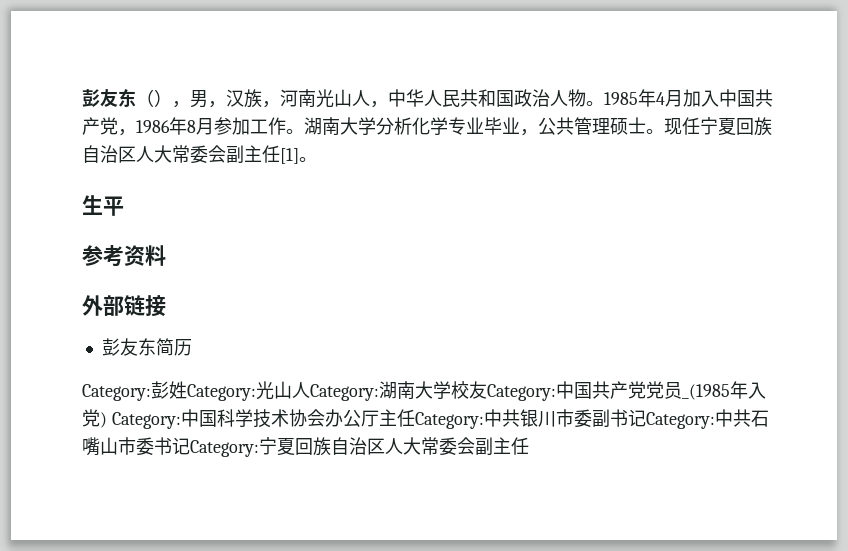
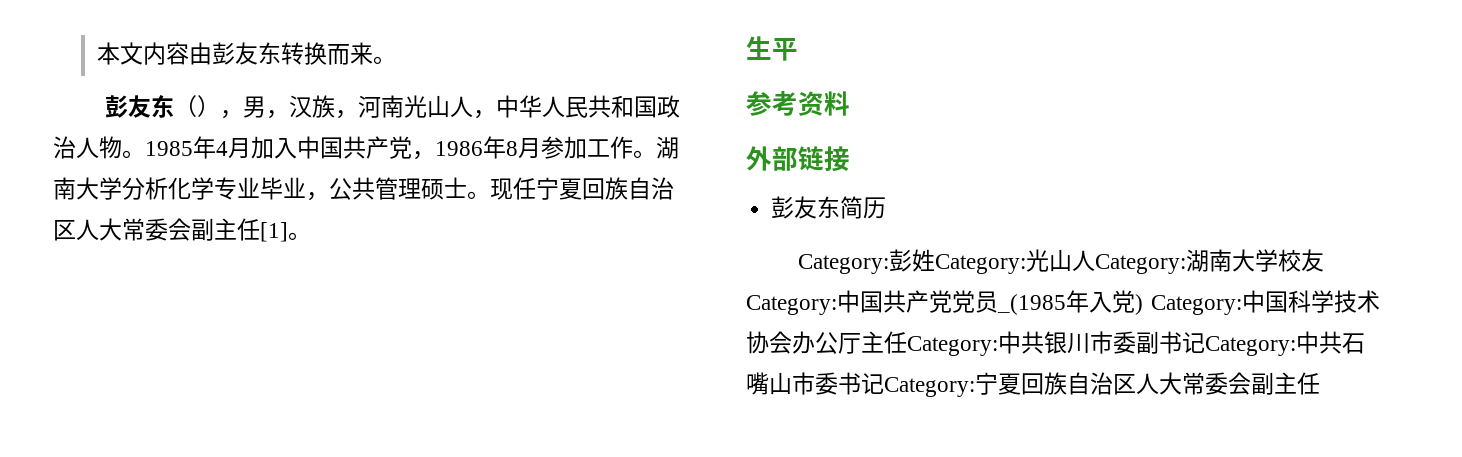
(82, 98) none -> [97,42,397,65] 本文内容由彭友东转换而来。 //

